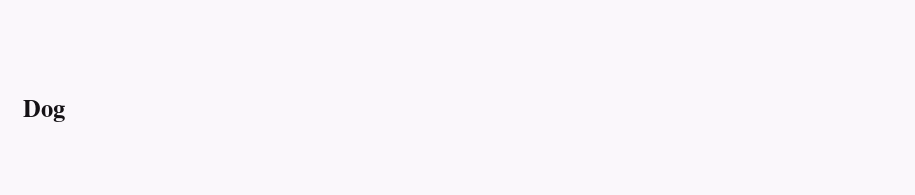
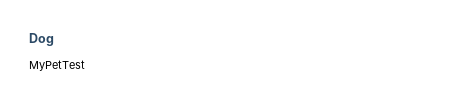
(65, 111) none -> [29,60,85,71] // MyPetTest

